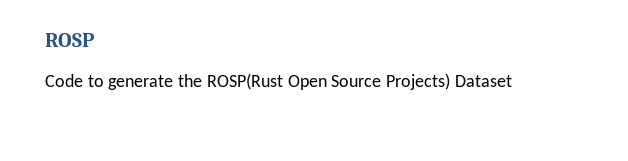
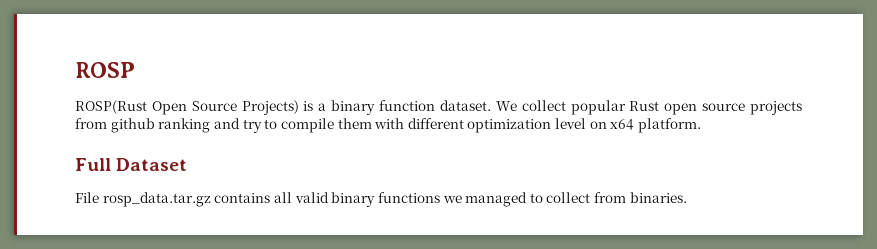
[45,73,512,90] Code to generate the ROSP(Rust Open Source Projects) Dataset -> [75,100,802,115] [75,118,702,133] [75,158,188,171] [75,192,687,207] ROSP(Rust Open Source Projects) is a binary function dataset. We collect popular Rust open source projects from github ranking and try to compile them with different optimization level on x64 platform. // Full Dataset // File rosp_data.tar.gz contains all valid binary functions we managed to collect from binaries.

